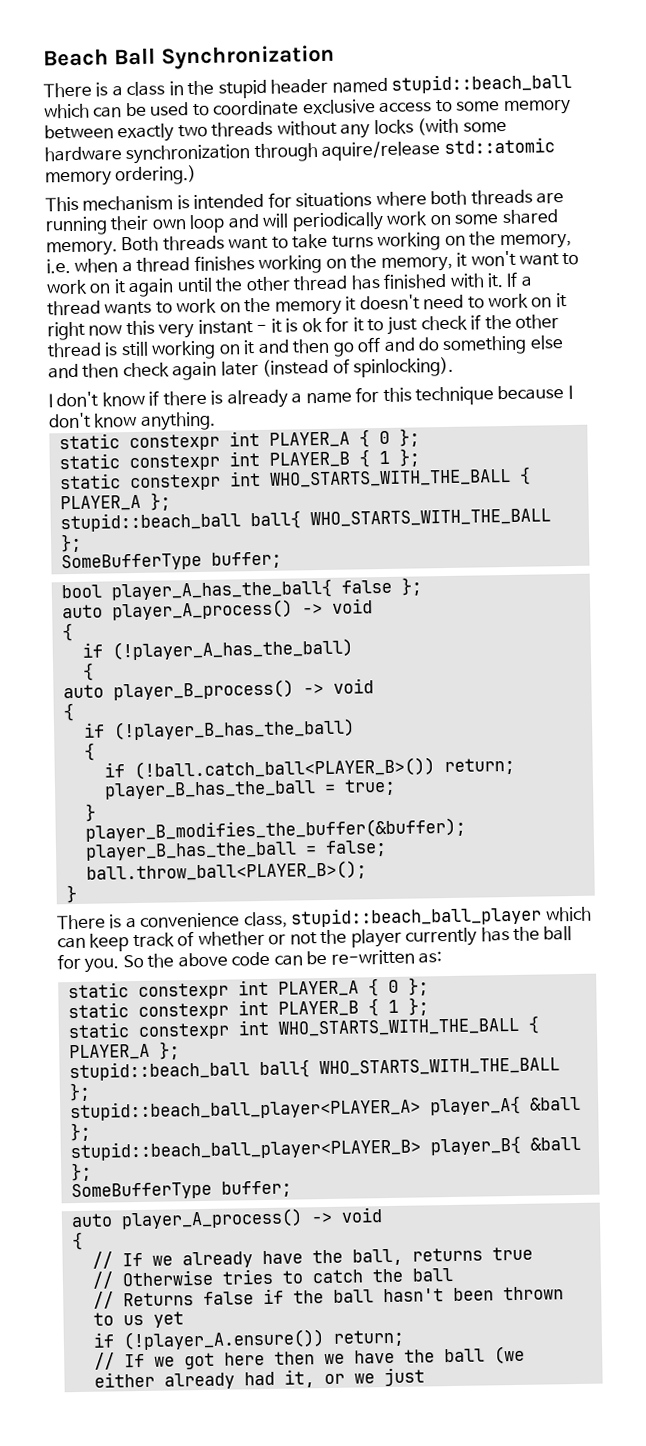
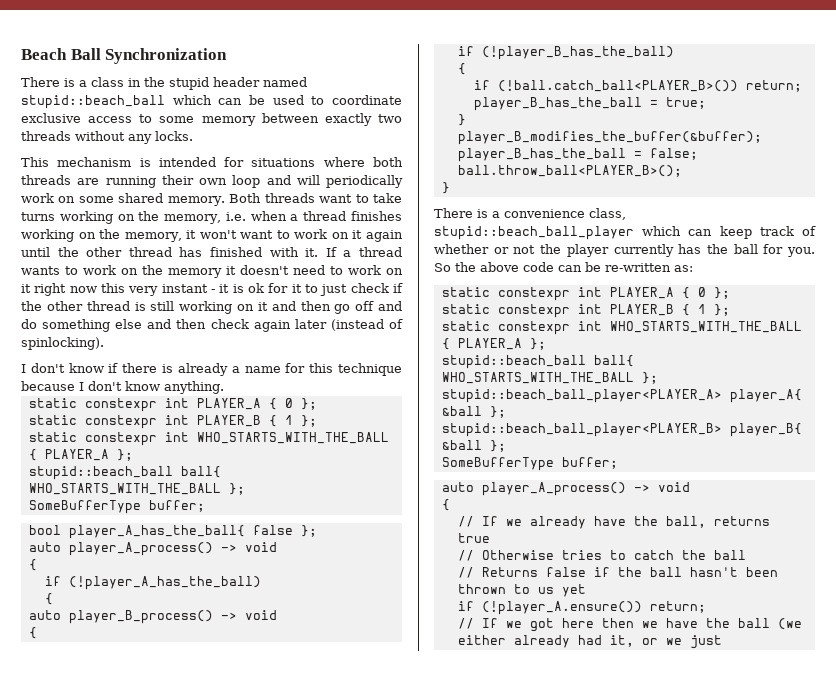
[373,117,507,136] [44,137,555,165] [45,164,198,187] locks (with some hardware synchronization through aquire/release std::atomic memory ordering.) -> [155,131,193,141] locks.

